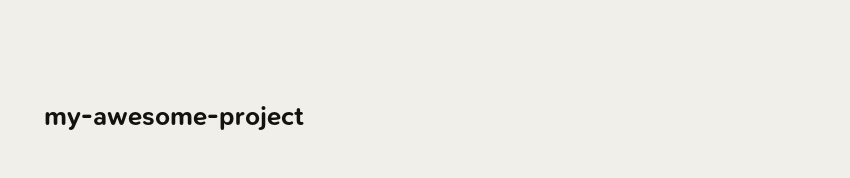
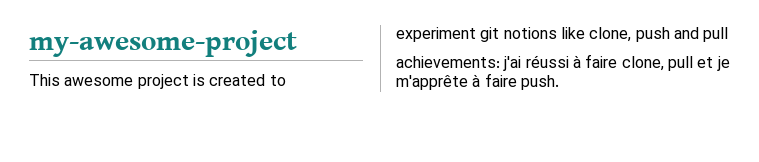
(304, 118) none -> [29,74,286,89] [396,27,729,42] [396,54,730,71] [396,73,559,90] // This awesome project is created to experiment git notions like clone, push and pull // achievements: j'ai réussi à faire clone, pull et je m'apprête à faire push.

